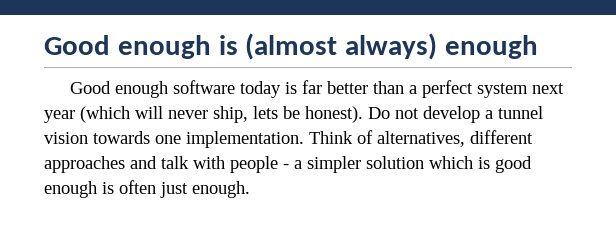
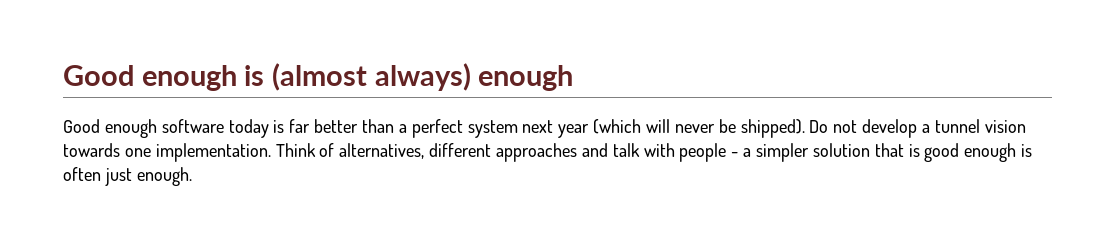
[213,106,363,123] ship, lets be honest). -> [718,119,805,138] be shipped).
[429,156,473,169] which -> [874,143,904,157] that

